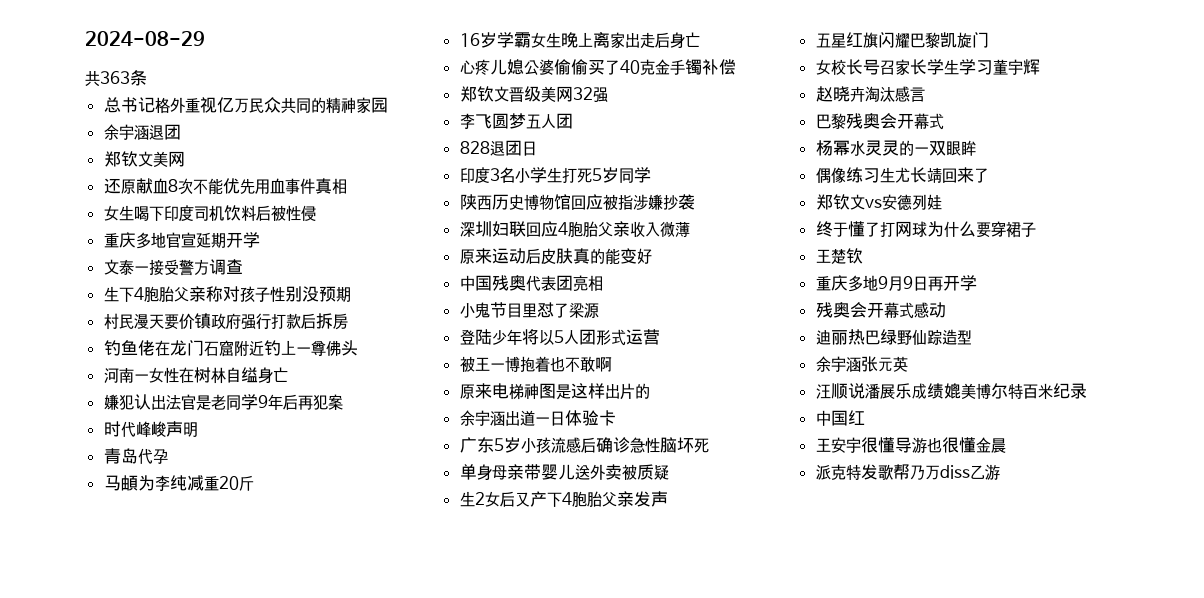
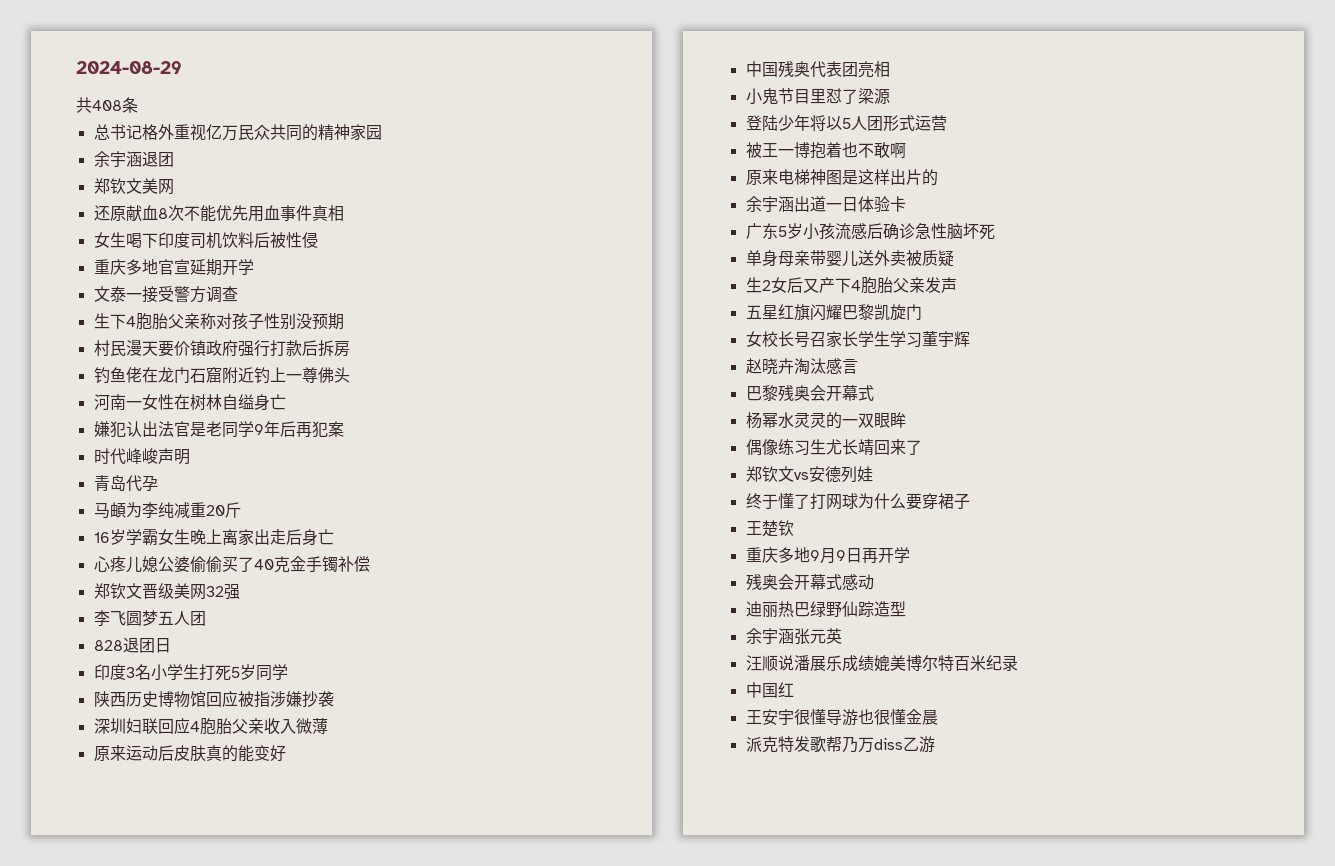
[100,71,130,84] 363 -> [92,100,122,111] 408

